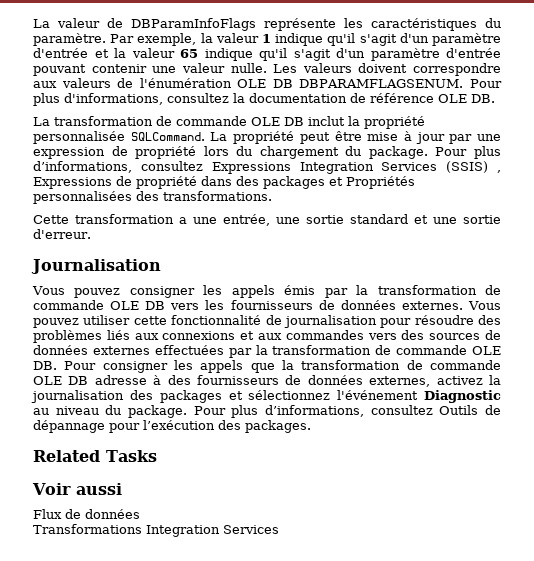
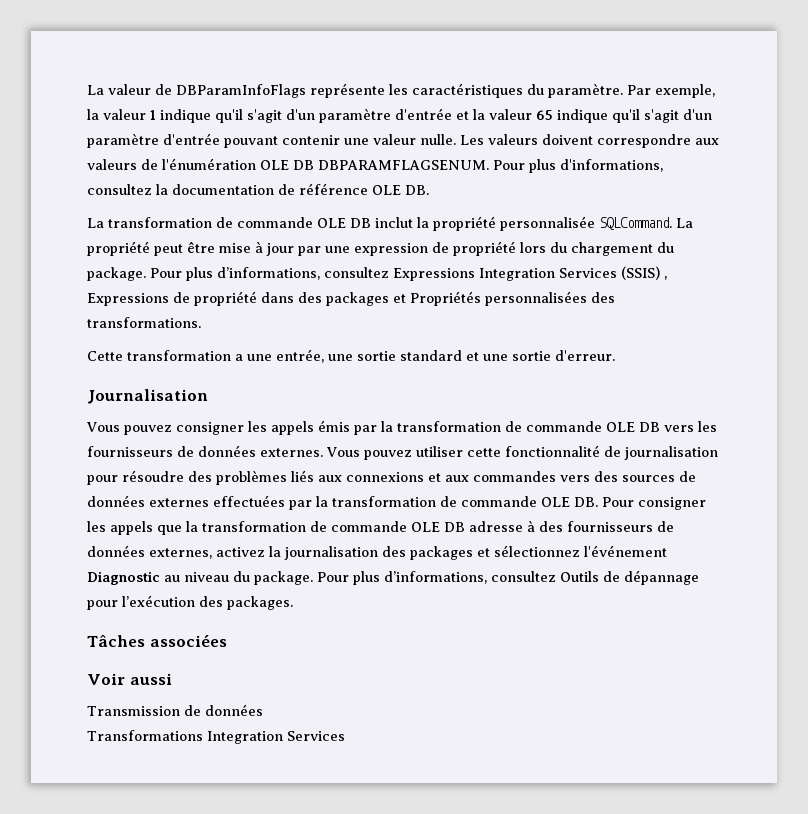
[33,450,157,462] Related Tasks -> [87,634,227,647] Tâches associées
[33,509,62,519] Flux -> [87,706,180,716] Transmission

